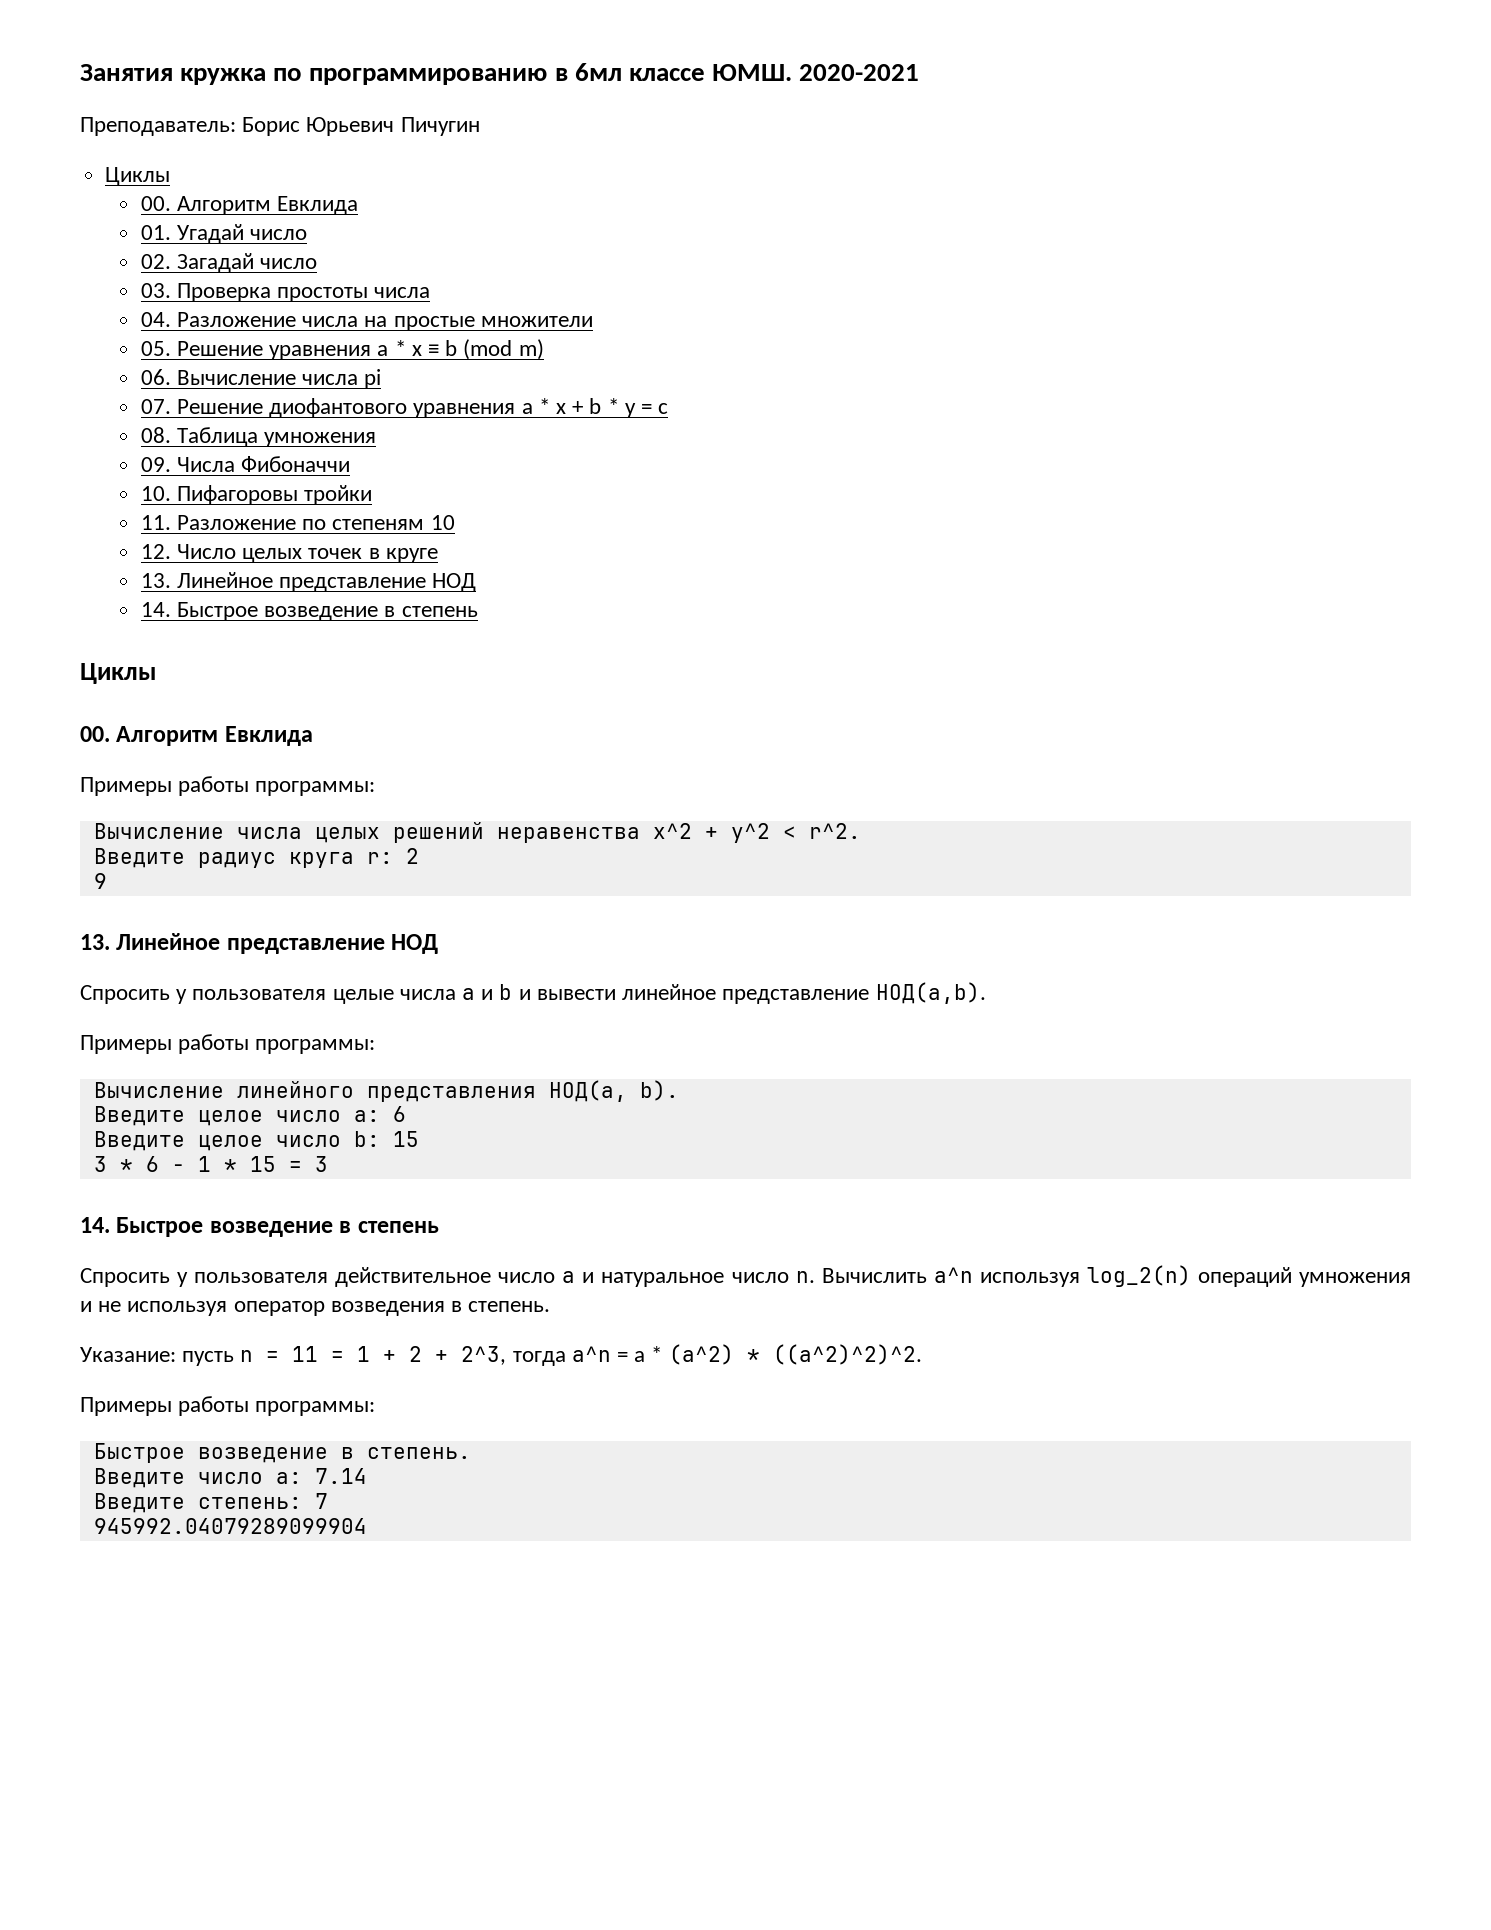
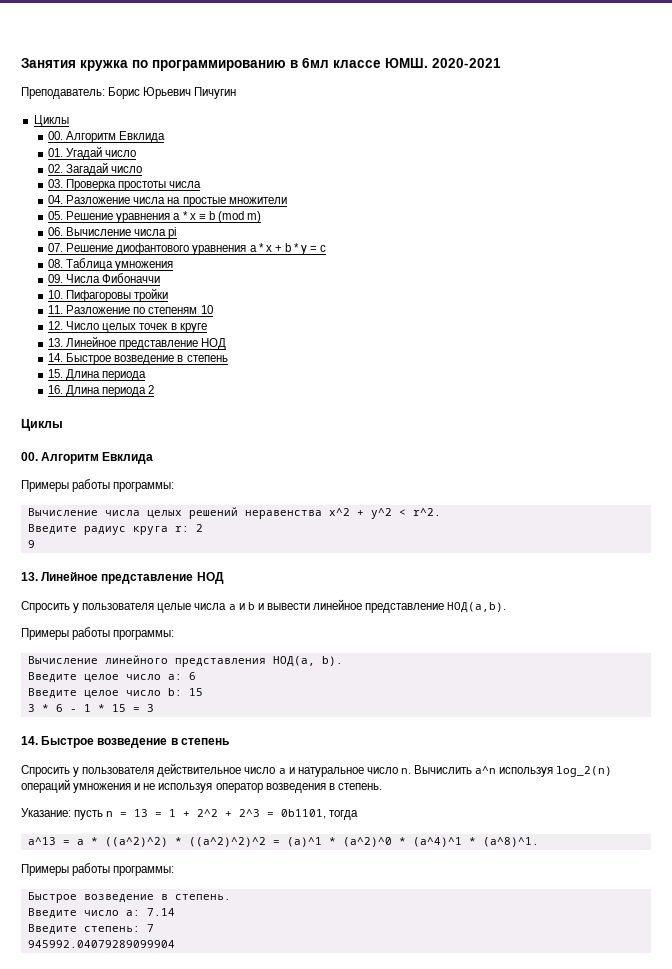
(478, 611) none -> [48,369,147,381] [48,385,155,397] // 15. Длина периода // 16. Длина периода 2
[292,1346,319,1362] 11 -> [134,809,149,817] 13
[409,1346,507,1365] 2 + 2^3, -> [197,809,327,819] 2^2 + 2^3 = 0b1101,
[571,1346,611,1362] a^n -> [27,837,56,845] // a^13
[668,1344,922,1365] (a^2) * ((a^2)^2)^2. -> [104,837,539,847] ((a^2)^2) * ((a^2)^2)^2 = (a)^1 * (a^2)^0 * (a^4)^1 * (a^8)^1.

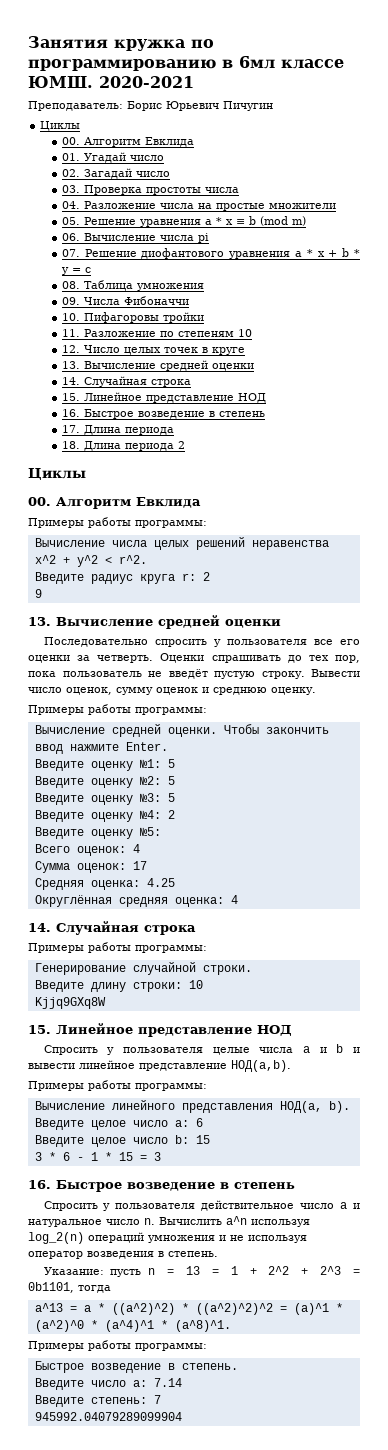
[66,336,227,350] [48,353,228,365] [48,369,64,378] Линейное представление НОД // 14. Быстрое возведение в степень // 15. -> [83,360,254,371] [61,376,191,387] [61,392,266,403] [61,409,265,419] [61,425,80,433] Вычисление средней оценки // 14. Случайная строка // 15. Линейное представление НОД // 16. Быстрое возведение в степень // 17.
[48,385,64,394] 16. -> [61,441,80,449] 18.
(38, 576) none -> [56,615,281,629] [43,637,360,647] [28,653,361,663] [28,669,360,679] [28,687,316,695] [28,704,207,715] [34,724,329,737] [34,742,168,754] [34,759,175,771] [34,776,175,788] [34,793,175,805] [34,810,175,822] [34,827,161,839] [34,844,140,856] [34,861,147,873] [34,878,175,890] [34,895,238,907] [28,921,196,935] [28,942,207,953] [34,962,252,975] [34,980,203,992] [34,997,106,1009] [28,1025,51,1034] Вычисление средней оценки // Последовательно спросить у пользователя все его оценки за четверть. Оценки спрашивать до тех пор, пока пользователь не введёт пустую строку. Вывести число оценок, сумму оценок и среднюю оценку. // Примеры работы программы: // Вычисление средней оценки. Чтобы закончить ввод нажмите Enter. // Введите оценку №1: 5 // Введите оценку №2: 5 // Введите оценку №3: 5 // Введите оценку №4: 2 // Введите оценку №5: // Всего оценок: 4 // Сумма оценок: 17 // Средняя оценка: 4.25 // Округлённая средняя оценка: 4 // 14. Случайная строка // Примеры работы программы: // Генерирование случайной строки. // Введите длину строки: 10 // Kjjq9GXq8W // 15.
[21,736,38,745] 14. -> [28,1180,51,1189] 16.

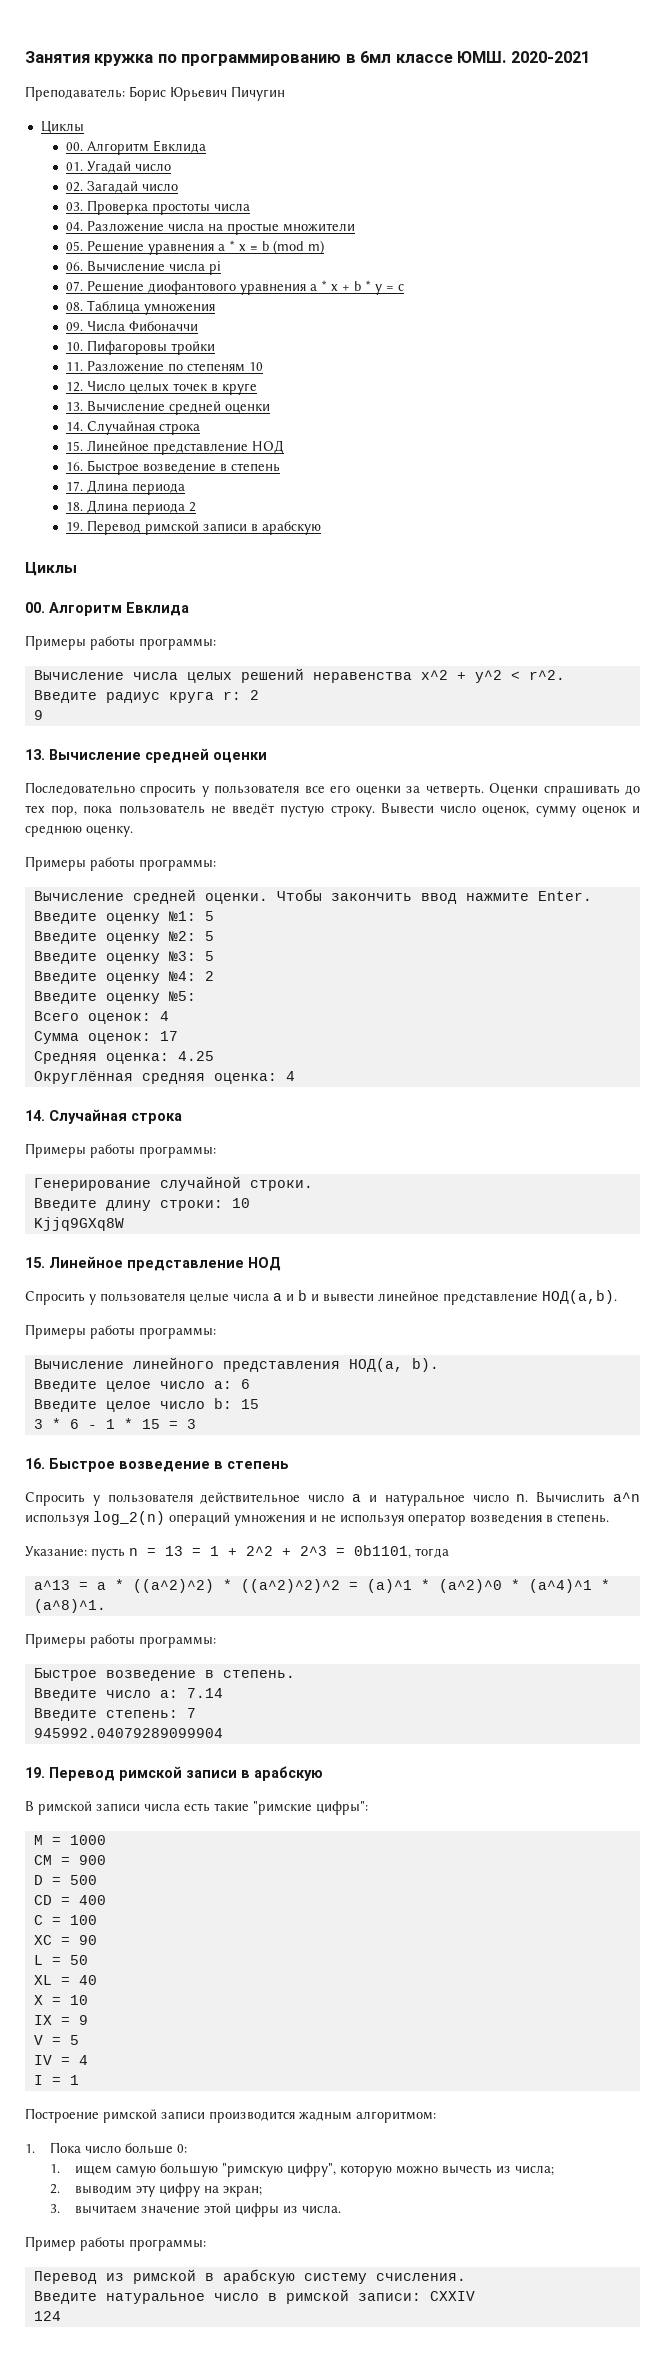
(185, 445) none -> [65,520,321,535] // 19. Перевод римской записи в арабскую
(182, 1416) none -> [25,1766,323,1781] [25,1801,368,1815] [33,1835,106,1845] [33,1855,106,1865] [33,1875,97,1885] [33,1895,106,1905] [33,1915,97,1925] [33,1935,97,1945] [33,1955,88,1965] [33,1975,97,1985] [33,1995,88,2005] [33,2015,88,2025] [33,2035,79,2045] [33,2055,88,2065] [33,2075,79,2085] [25,2108,436,2123] [25,2142,187,2154] [49,2163,554,2177] [49,2183,262,2197] [49,2203,341,2217] [25,2236,206,2251] [33,2269,466,2284] [33,2289,475,2304] [33,2311,61,2321] // 19. Перевод римской записи в арабскую // В римской записи числа есть такие "римские цифры": // M = 1000 // CM = 900 // D = 500 // CD = 400 // C = 100 // XC = 90 // L = 50 // XL = 40 // X = 10 // IX = 9 // V = 5 // IV = 4 // I = 1 // Построение римской записи производится жадным алгоритмом: // 1. Пока число больше 0: // 1. ищем самую большую "римскую цифру", которую можно вычесть из числа; // 2. выводим эту цифру на экран; // 3. вычитаем значение этой цифры из числа. // Пример работы программы: // Перевод из римской в арабскую систему счисления. // Введите натуральное число в римской записи: CXXIV // 124

